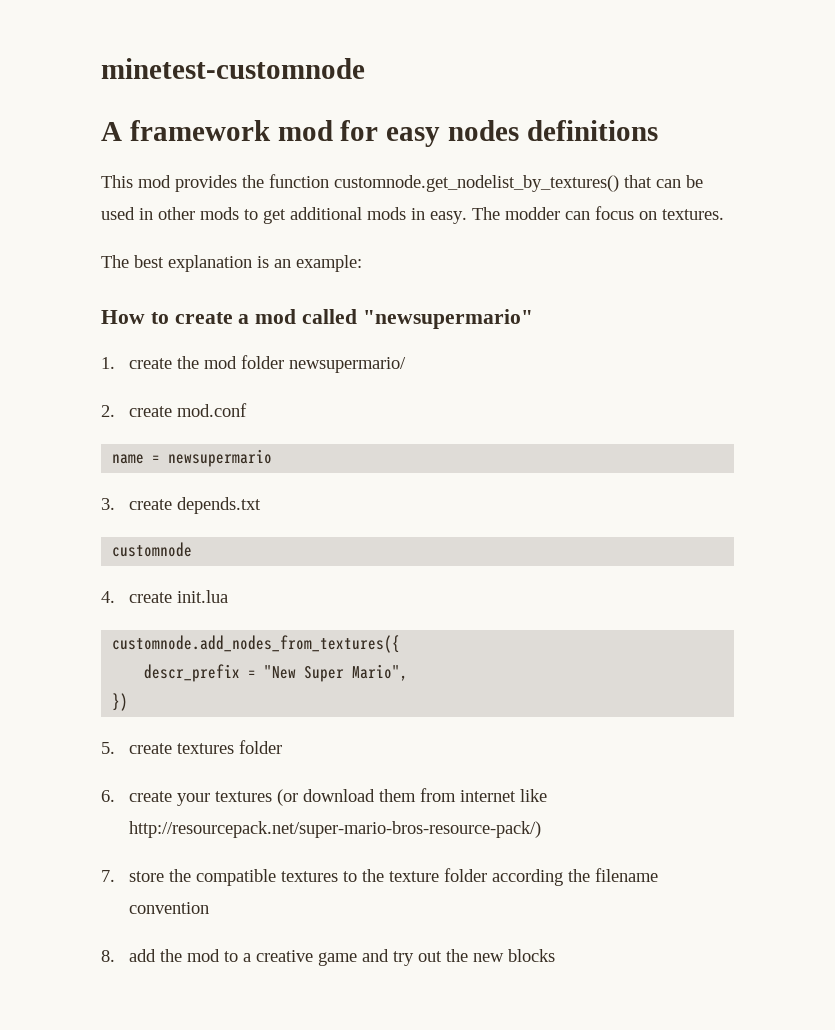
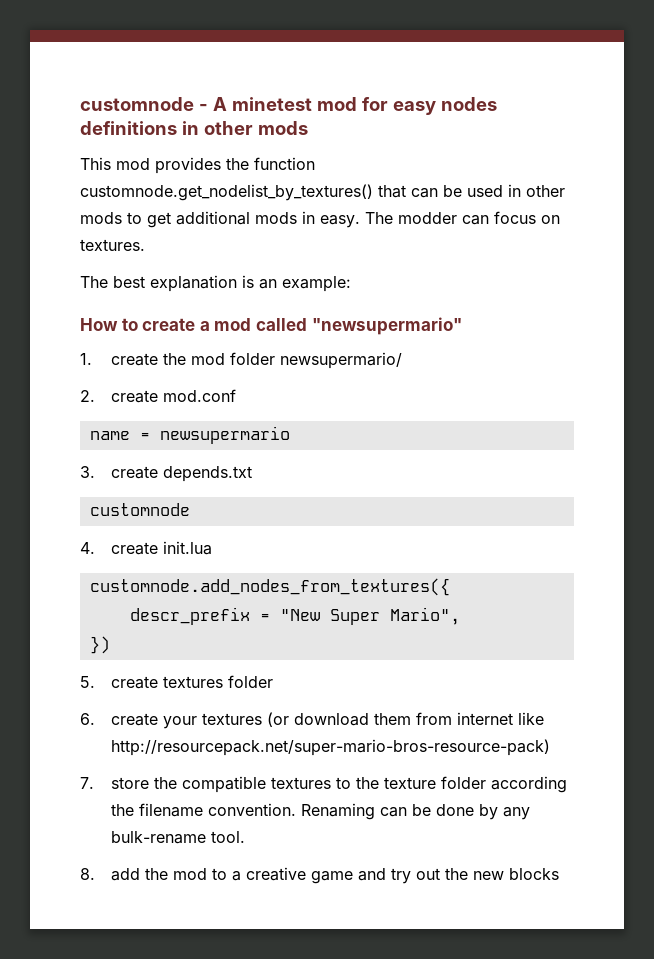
[101,58,365,79] [101,120,271,141] minetest-customnode // A framework -> [80,97,312,111] customnode - A minetest
(658, 130) none -> [181,121,308,135] in other mods
[128,821,541,838] http://resourcepack.net/super-mario-bros-resource-pack/) -> [110,739,550,756] http://resourcepack.net/super-mario-bros-resource-pack)
[128,902,209,914] convention -> [207,803,530,820] [110,831,245,844] convention. Renaming can be done by any bulk-rename tool.

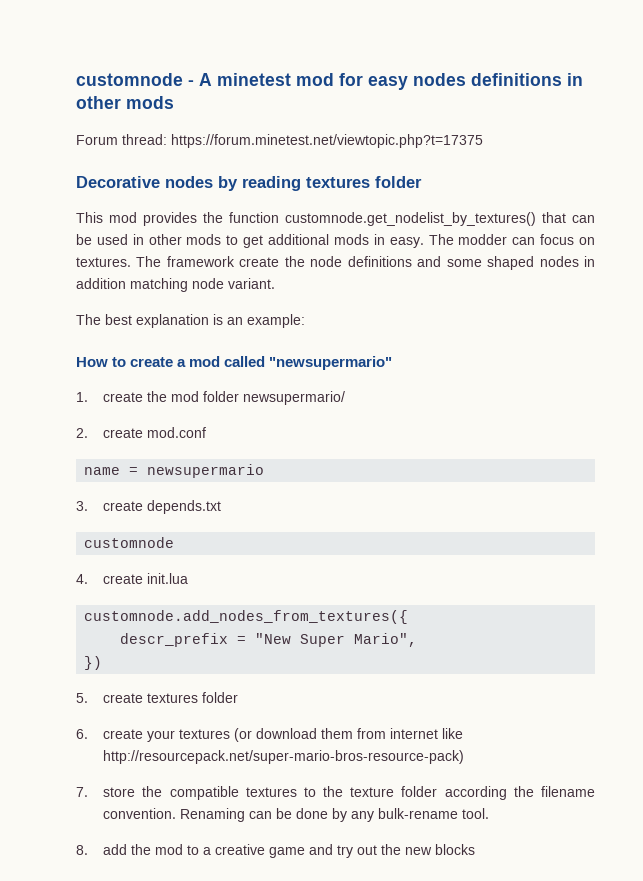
(308, 128) none -> [76,134,483,148] [76,176,422,191] // Forum thread: https://forum.minetest.net/viewtopic.php?t=17375 // Decorative nodes by reading textures folder
(145, 245) none -> [136,256,595,270] [76,278,275,292] The framework create the node definitions and some shaped nodes in addition matching node variant.

